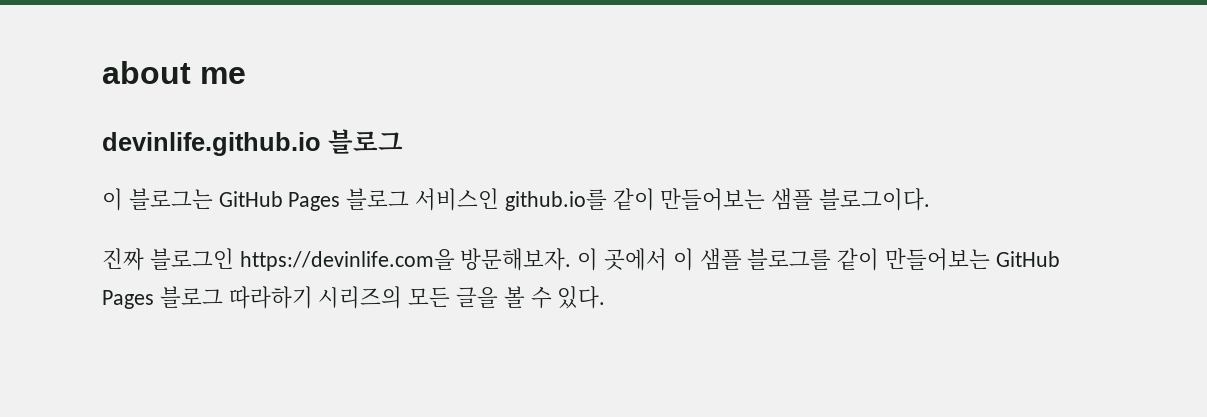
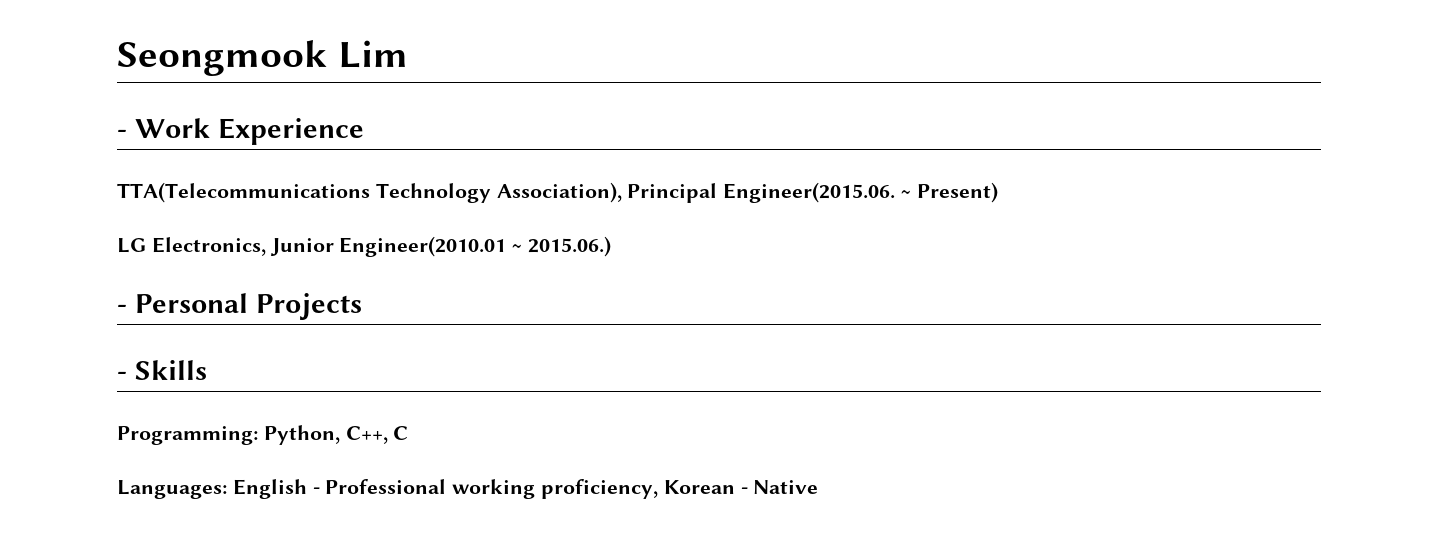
[102,61,246,84] [102,129,403,156] [102,188,931,211] [102,248,1060,271] [102,286,606,309] about me // devinlife.github.io 블로그 // 이 블로그는 GitHub Pages 블로그 서비스인 github.io를 같이 만들어보는 샘플 블로그이다. // 진짜 블로그인 https://devinlife.com을 방문해보자. 이 곳에서 이 샘플 블로그를 같이 만들어보는 GitHub Pages 블로그 따라하기 시리즈의 모든 글을 볼 수 있다. -> [117,40,408,76] [117,118,364,145] [117,182,998,203] [117,236,612,257] [117,293,362,320] [117,360,207,380] [117,425,409,445] [117,479,819,499] Seongmook Lim // - Work Experience // TTA(Telecommunications Technology Association), Principal Engineer(2015.06. ~ Present) // LG Electronics, Junior Engineer(2010.01 ~ 2015.06.) // - Personal Projects // - Skills // Programming: Python, C++, C // Languages: English - Professional working proficiency, Korean - Native

